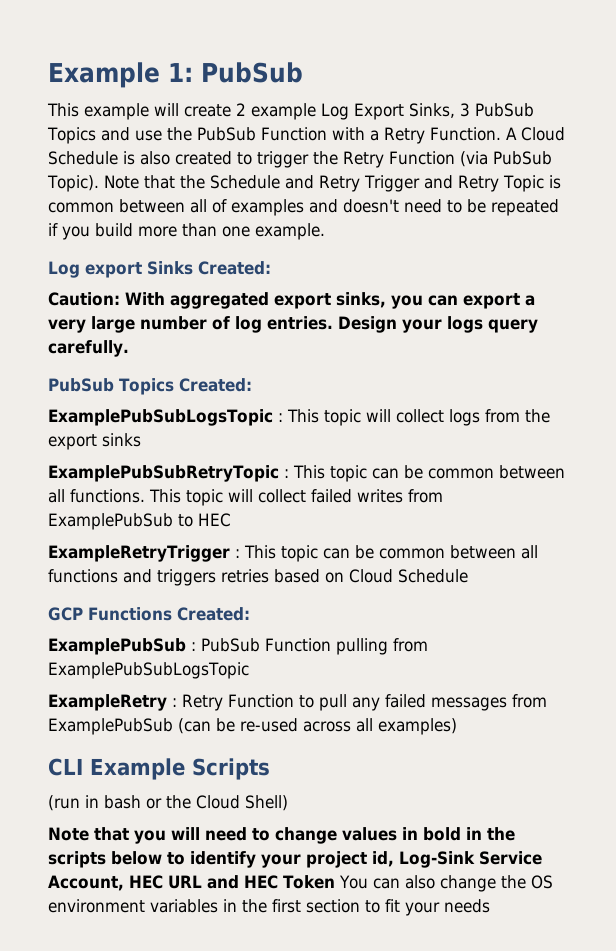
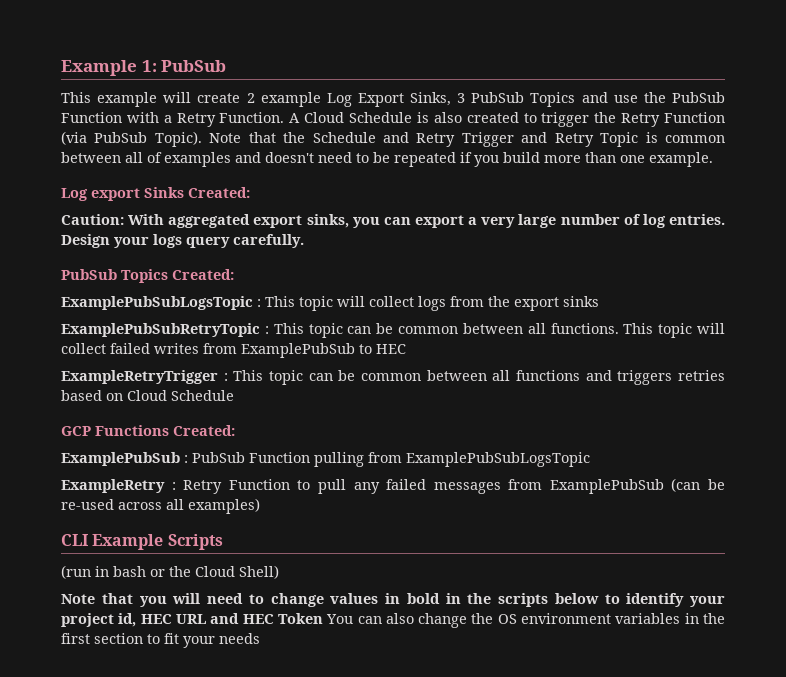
[399,851,542,868] [48,875,124,891] Log-Sink Service Account, -> (137, 620) none

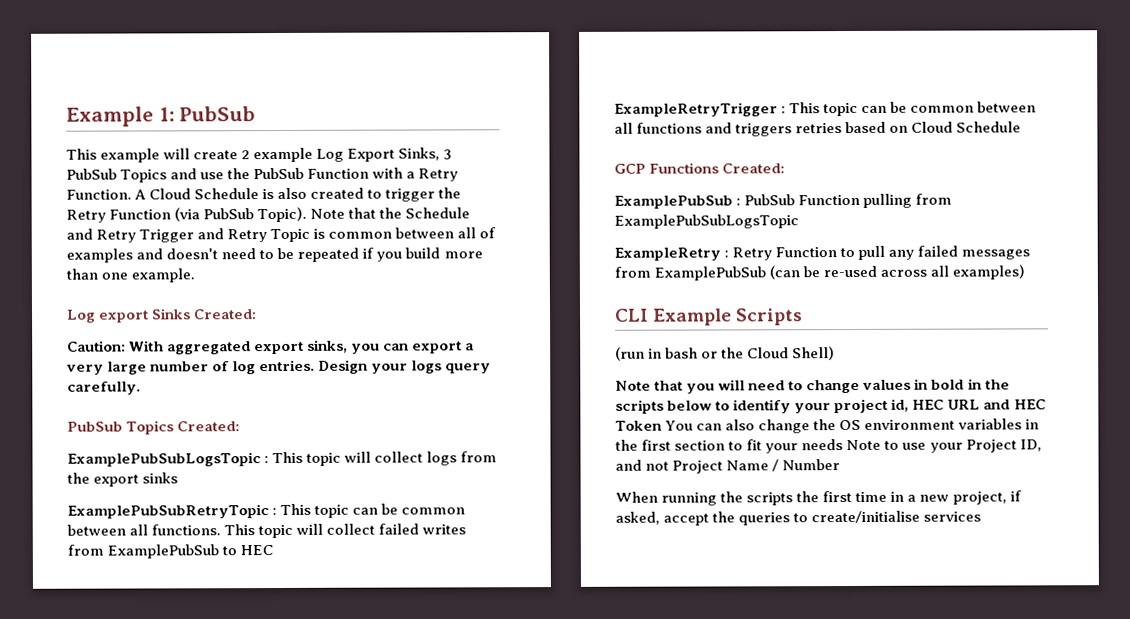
(260, 638) none -> [846,439,1042,453] [615,459,841,474] [615,490,1022,506] [615,510,982,526] Note to use your Project ID, and not Project Name / Number // When running the scripts the first time in a new project, if asked, accept the queries to create/initialise services

